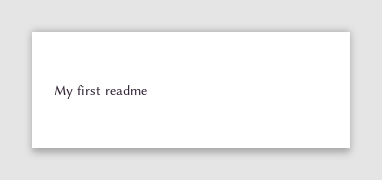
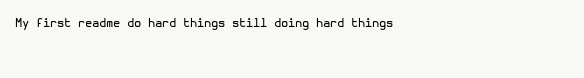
(147, 90) none -> [127,18,393,30] do hard things still doing hard things

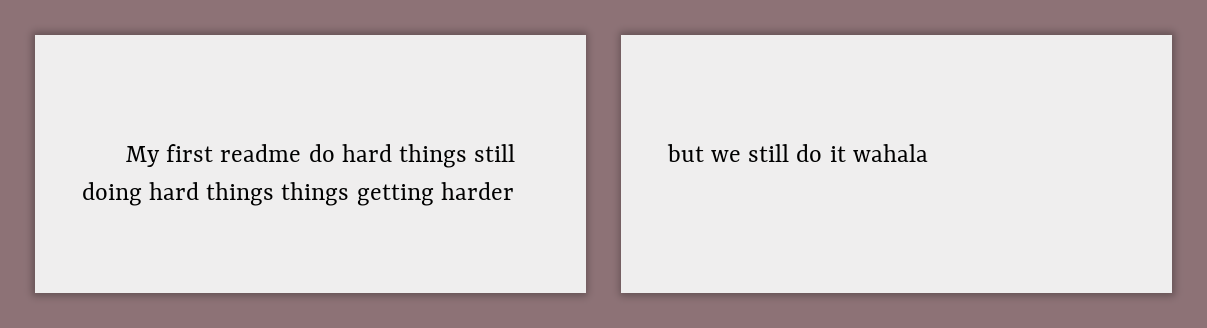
(393, 24) none -> [281,182,514,206] [667,144,928,162] things getting harder but we still do it wahala

